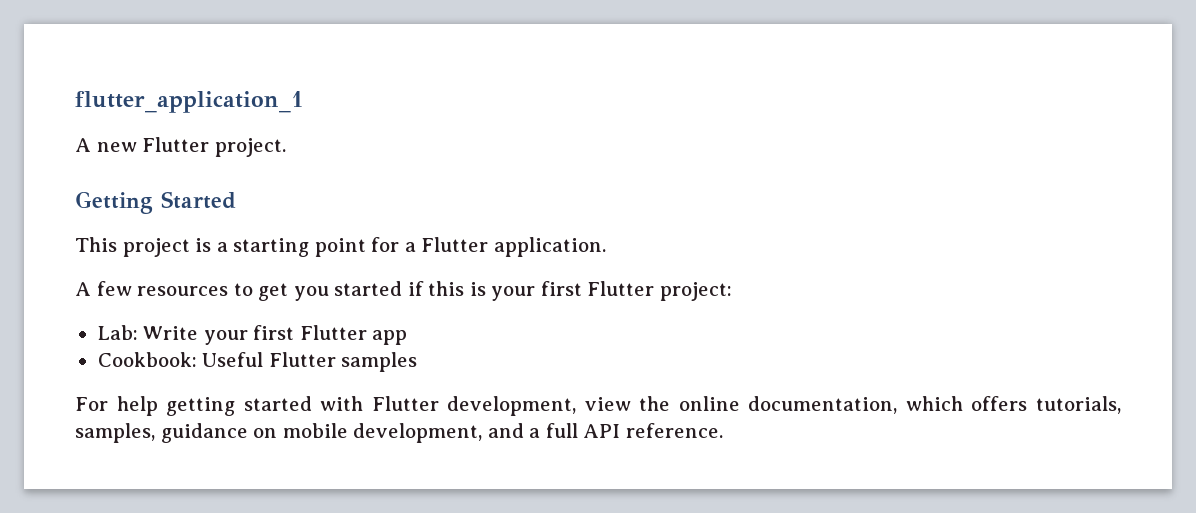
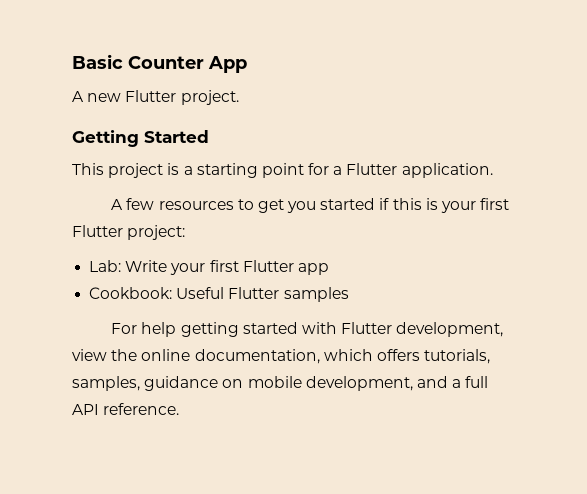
[75,91,304,113] flutter_application_1 -> [72,54,247,73] Basic Counter App

